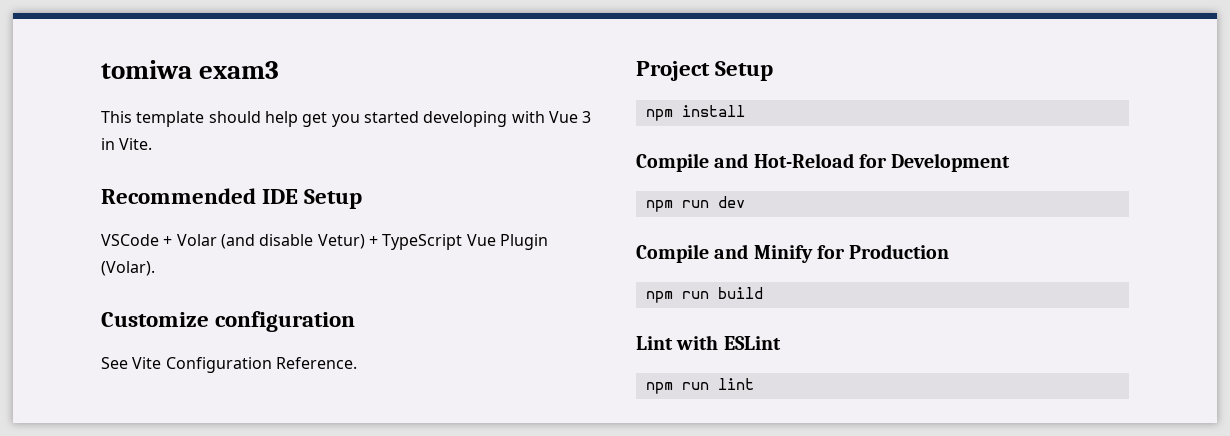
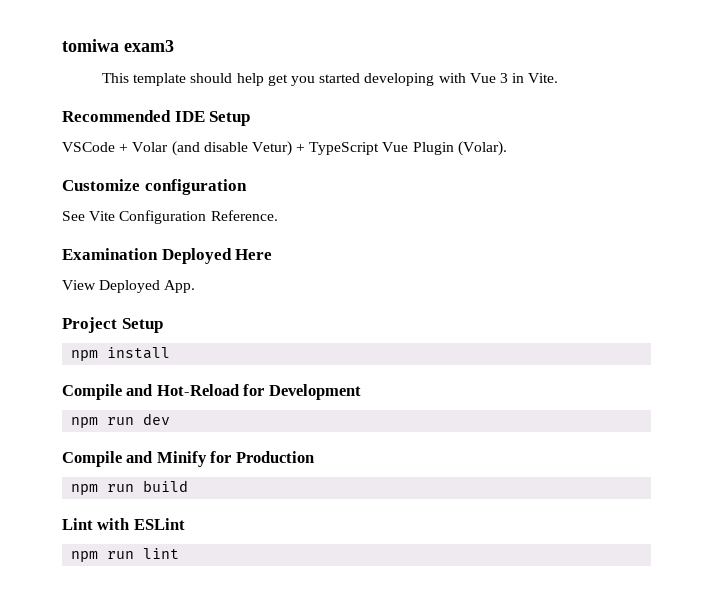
(357, 363) none -> [62,248,273,264] [62,280,196,293] // Examination Deployed Here // View Deployed App.

